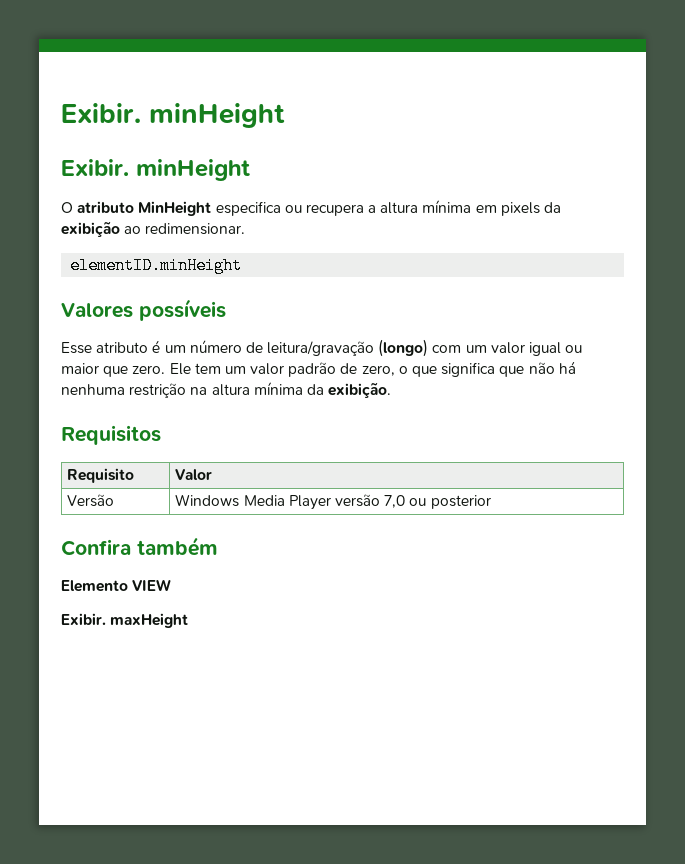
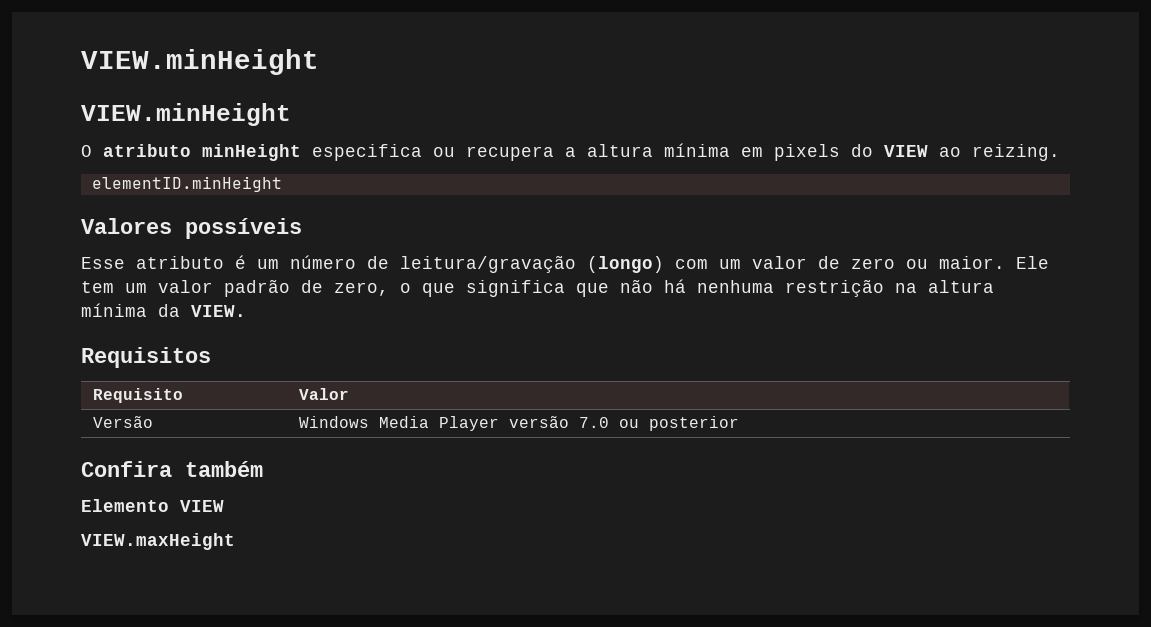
[61,103,285,128] [61,159,250,181] Exibir. minHeight // Exibir. minHeight -> [81,49,319,75] [81,103,291,126] VIEW.minHeight // VIEW.minHeight
[138,201,212,216] MinHeight -> [202,144,301,161] minHeight
[544,202,562,213] [61,221,246,237] da exibição ao redimensionar. -> [851,144,1060,161] do VIEW ao reizing.
[529,342,583,356] [61,363,166,377] igual ou maior que zero. -> [818,256,1005,269] de zero ou maior.
[328,382,392,398] exibição. -> [191,305,246,317] VIEW.
[384,495,406,508] 7,0 -> [579,417,610,428] 7.0
[61,613,189,628] Exibir. maxHeight -> [81,533,235,550] VIEW.maxHeight

